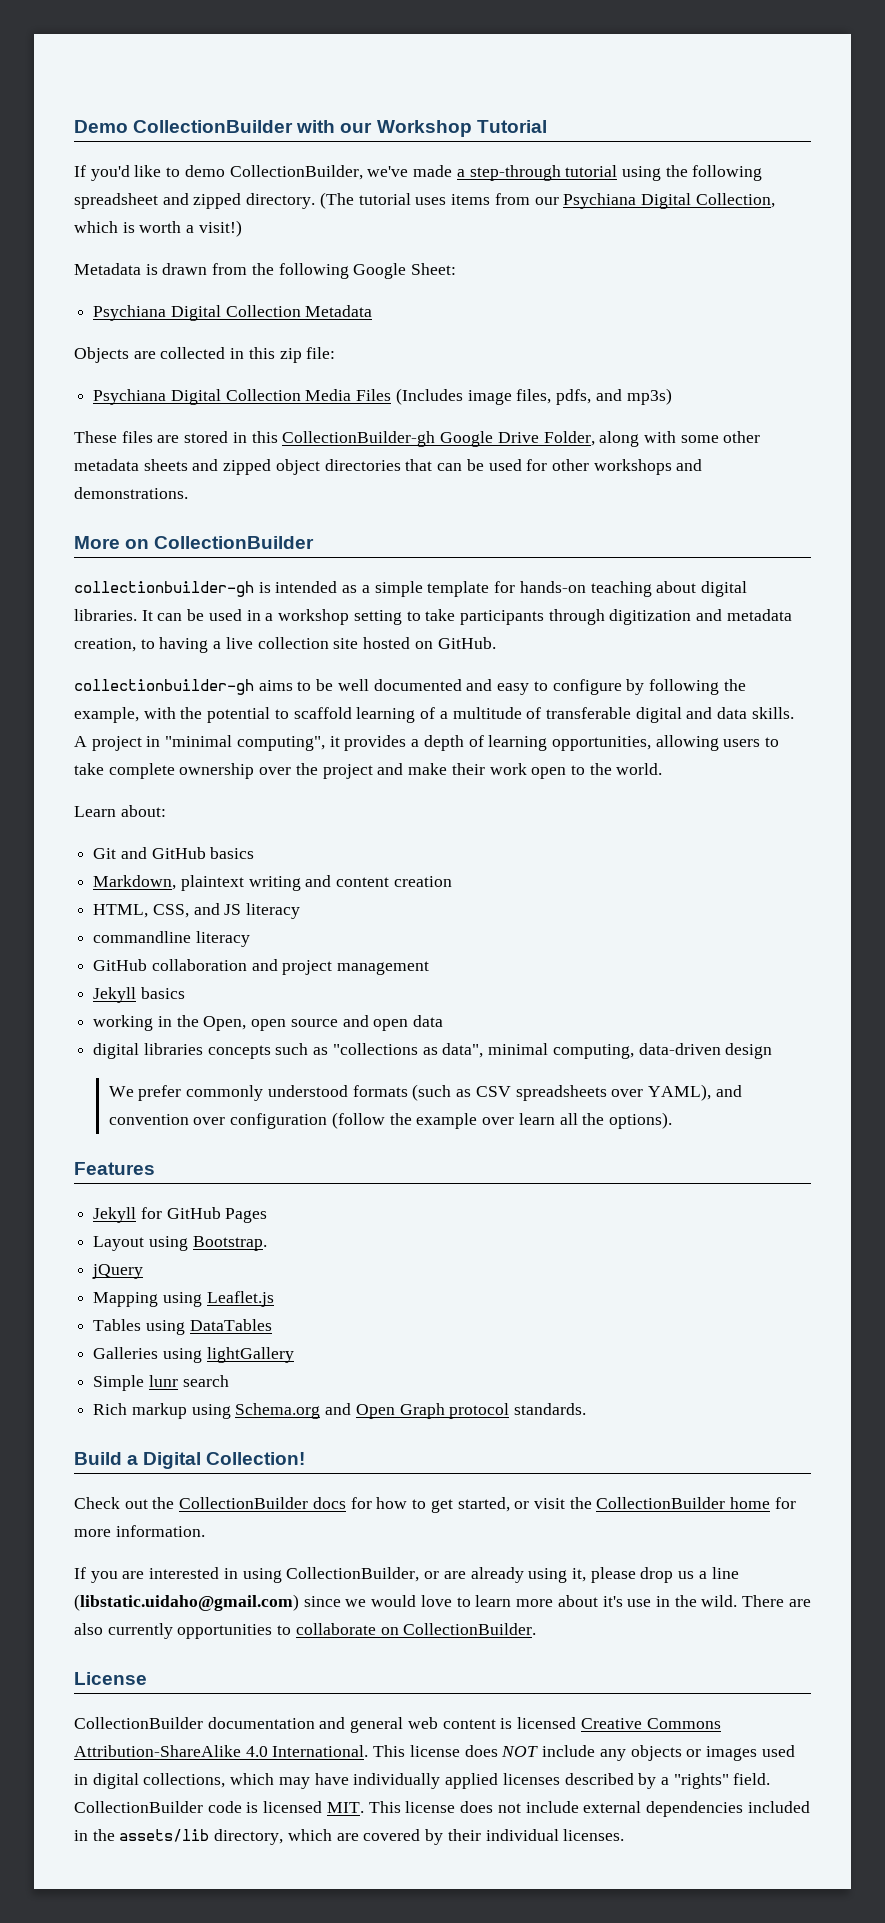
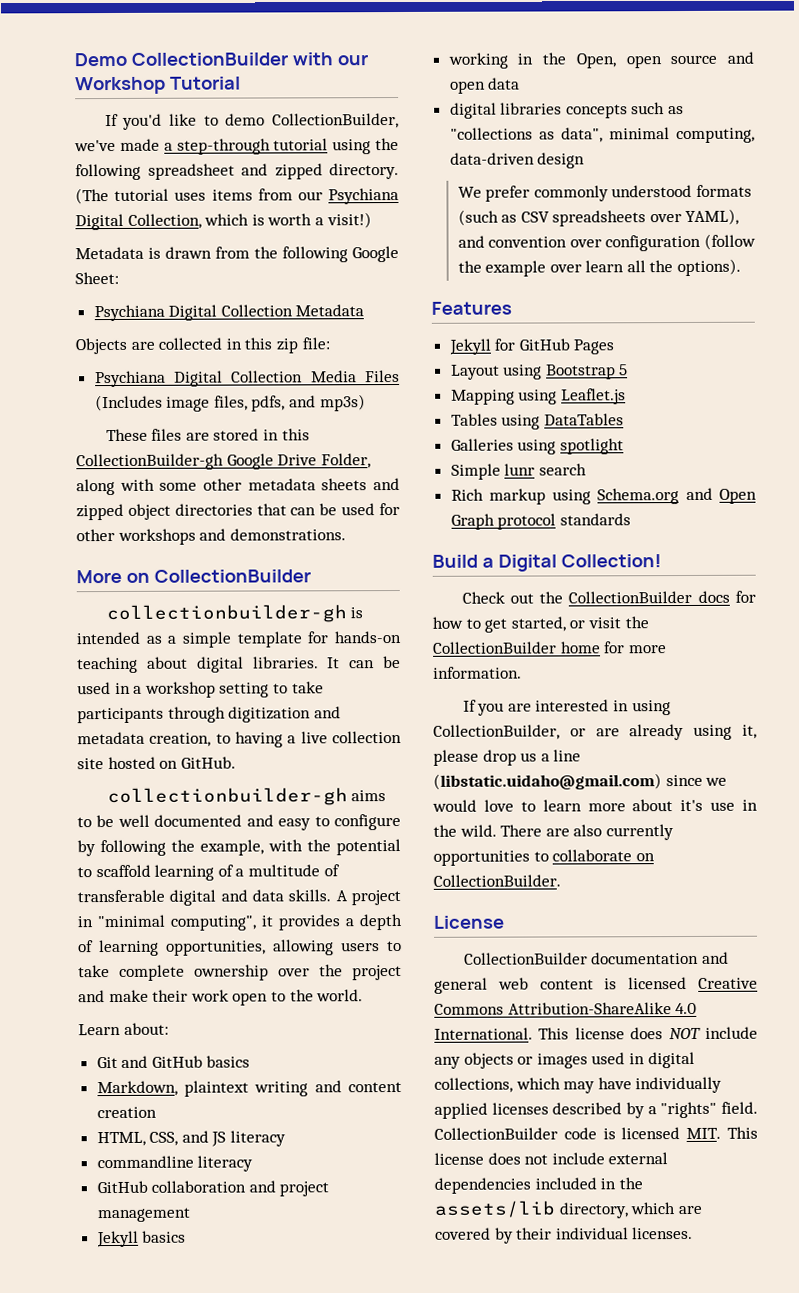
[192,1236,267,1251] [92,1264,144,1279] Bootstrap. // jQuery -> [545,364,629,380] Bootstrap 5
[206,1347,294,1363] lightGallery -> [559,438,624,455] spotlight
[514,1403,587,1415] standards. -> [559,513,631,526] standards

